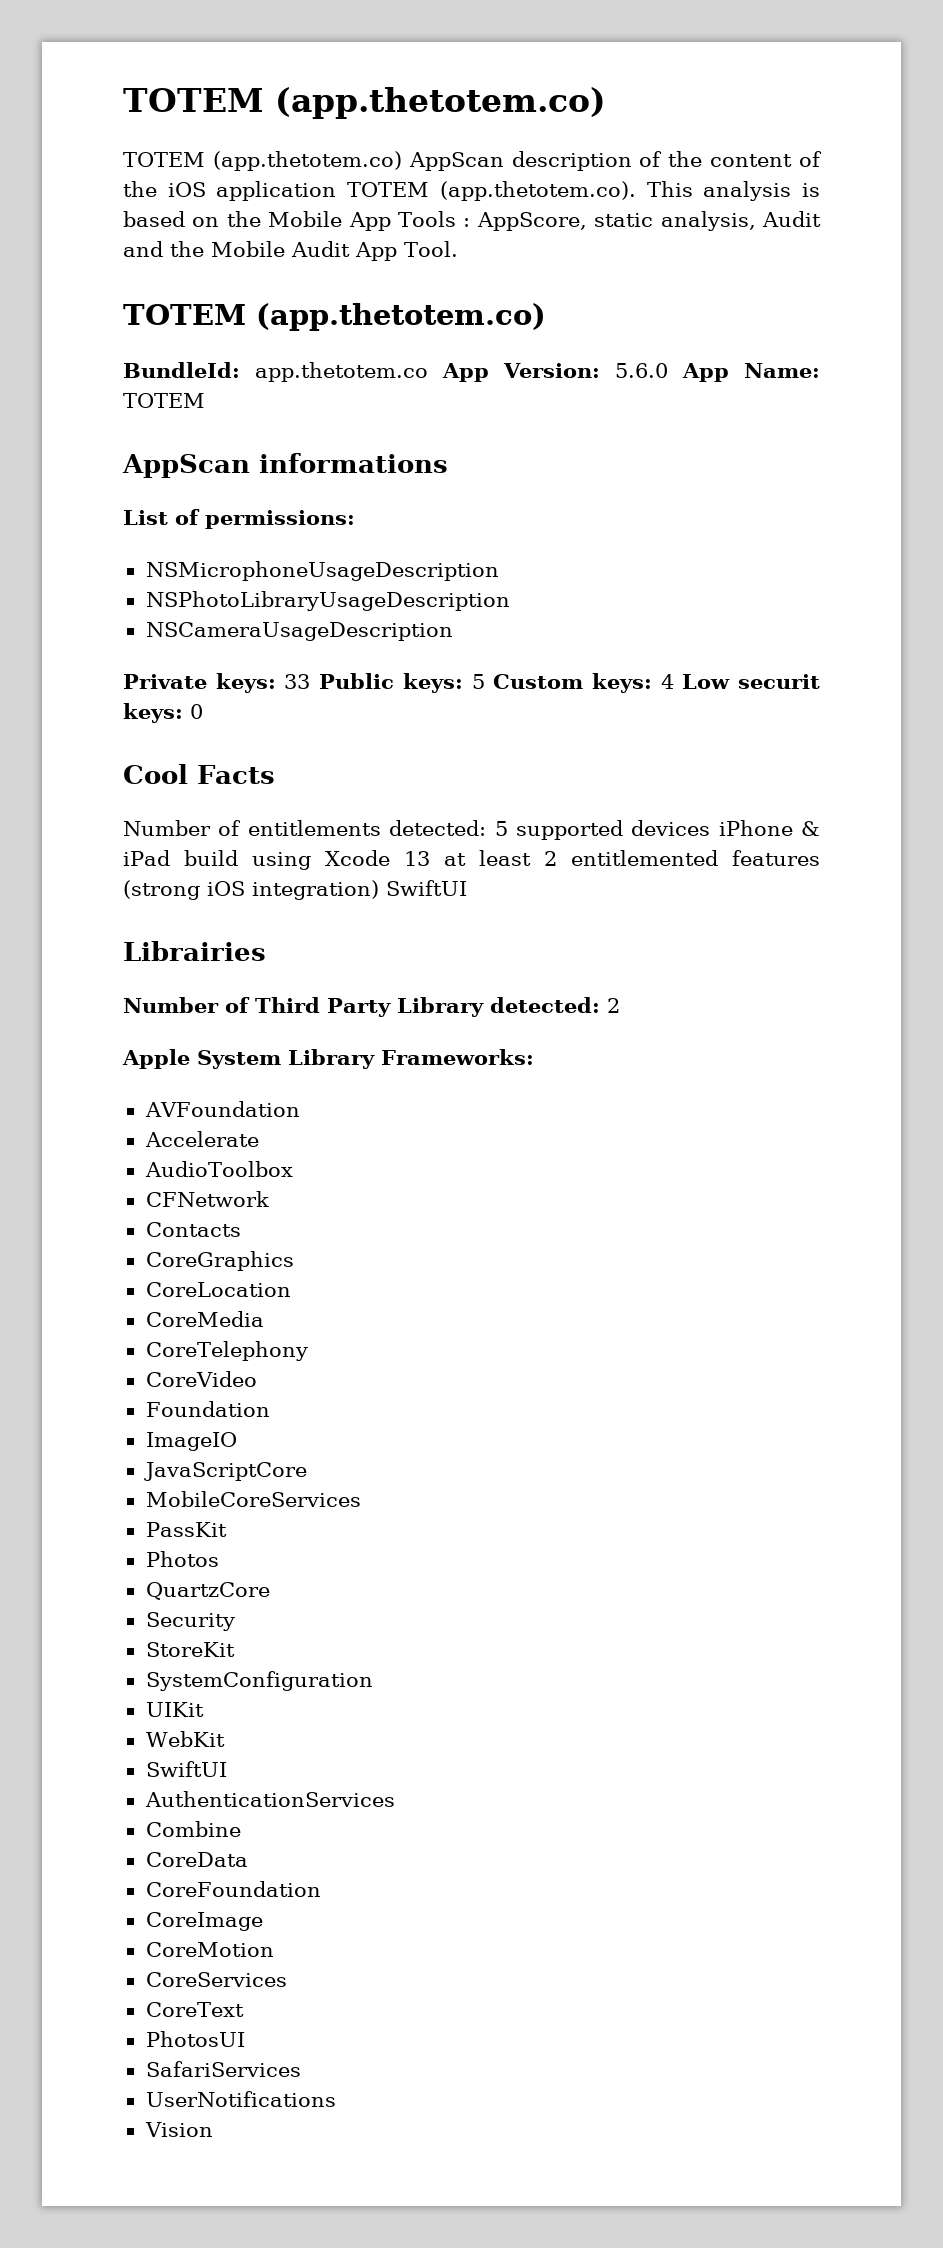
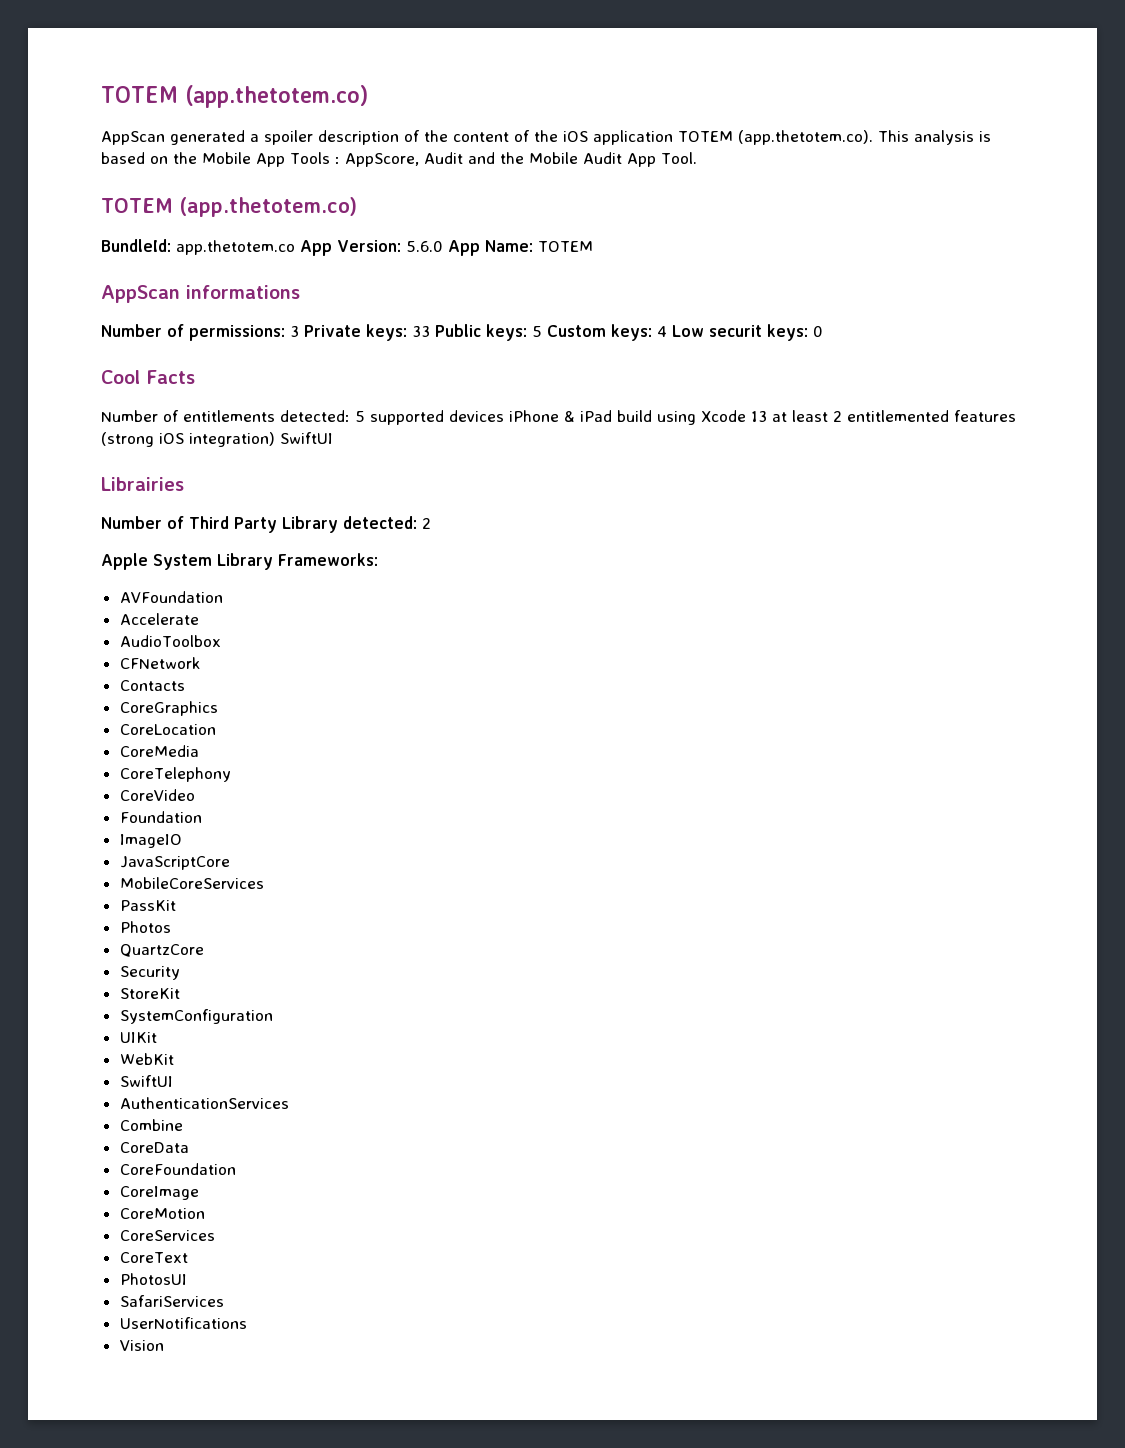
[123,87,606,119] [123,151,504,171] TOTEM (app.thetotem.co) // TOTEM (app.thetotem.co) AppScan -> [101,85,368,108] [101,130,313,145] TOTEM (app.thetotem.co) // AppScan generated a spoiler
[594,211,756,231] static analysis, -> (419, 160) none
[123,510,168,525] List -> [101,324,162,337] Number
[145,561,499,581] [145,591,510,611] [145,622,453,641] // NSMicrophoneUsageDescription // NSPhotoLibraryUsageDescription // NSCameraUsageDescription // -> [290,326,299,337] 3

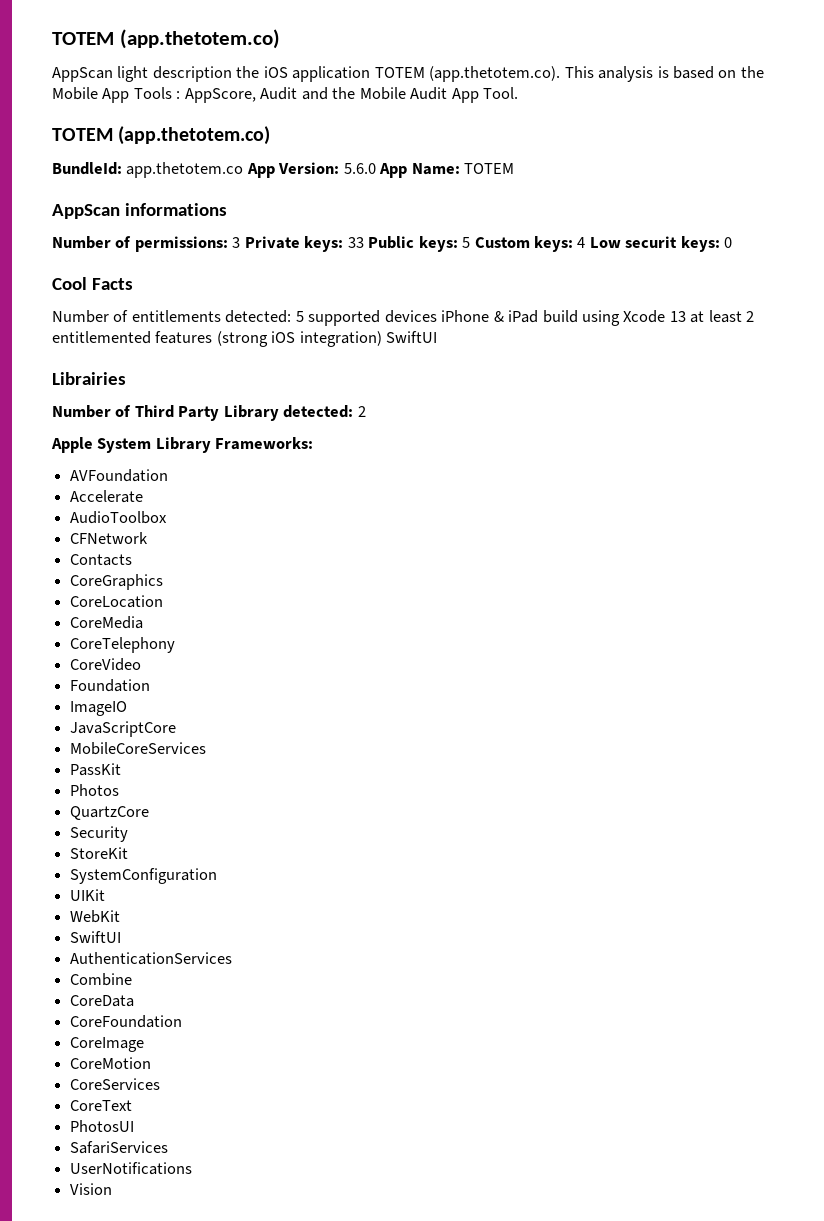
[170,130,530,145] generated a spoiler description of the content of -> [117,66,232,82] light description

